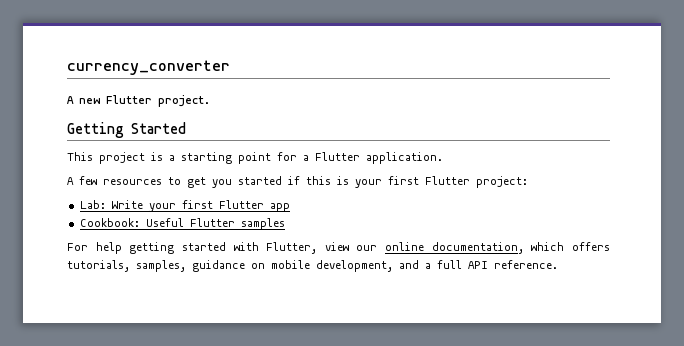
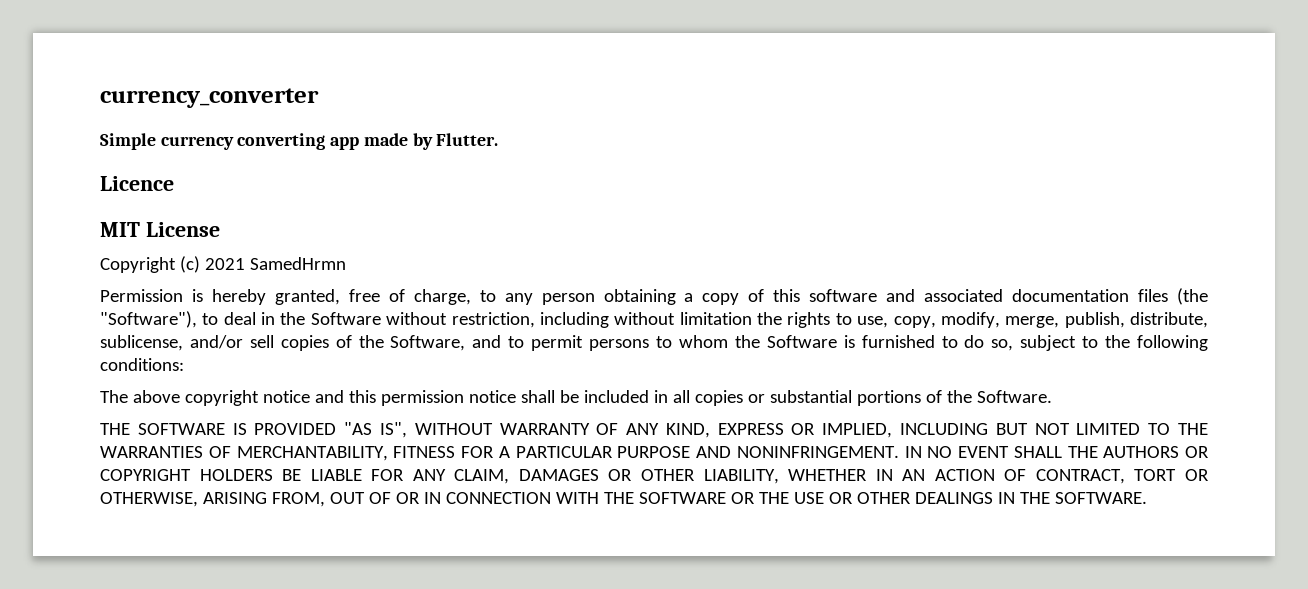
[67,95,210,107] [67,122,186,138] [67,152,443,164] [67,176,528,188] [79,200,290,212] [79,218,285,230] [67,242,610,254] [67,260,558,272] A new Flutter project. // Getting Started // This project is a starting point for a Flutter application. // A few resources to get you started if this is your first Flutter project: // Lab: Write your first Flutter app // Cookbook: Useful Flutter samples // For help getting started with Flutter, view our online documentation, which offers tutorials, samples, guidance on mobile development, and a full API reference. -> [100,133,499,150] [100,176,174,191] [100,222,220,237] [100,256,346,273] [100,288,1209,305] [100,311,1208,328] [100,335,1208,351] [100,358,184,371] [100,390,1052,406] [100,422,1208,438] [100,446,1209,461] [100,469,1209,484] [100,492,1147,507] Simple currency converting app made by Flutter. // Licence // MIT License // Copyright (c) 2021 SamedHrmn // Permission is hereby granted, free of charge, to any person obtaining a copy of this software and associated documentation files (the "Software"), to deal in the Software without restriction, including without limitation the rights to use, copy, modify, merge, publish, distribute, sublicense, and/or sell copies of the Software, and to permit persons to whom the Software is furnished to do so, subject to the following conditions: // The above copyright notice and this permission notice shall be included in all copies or substantial portions of the Software. // THE SOFTWARE IS PROVIDED "AS IS", WITHOUT WARRANTY OF ANY KIND, EXPRESS OR IMPLIED, INCLUDING BUT NOT LIMITED TO THE WARRANTIES OF MERCHANTABILITY, FITNESS FOR A PARTICULAR PURPOSE AND NONINFRINGEMENT. IN NO EVENT SHALL THE AUTHORS OR COPYRIGHT HOLDERS BE LIABLE FOR ANY CLAIM, DAMAGES OR OTHER LIABILITY, WHETHER IN AN ACTION OF CONTRACT, TORT OR OTHERWISE, ARISING FROM, OUT OF OR IN CONNECTION WITH THE SOFTWARE OR THE USE OR OTHER DEALINGS IN THE SOFTWARE.

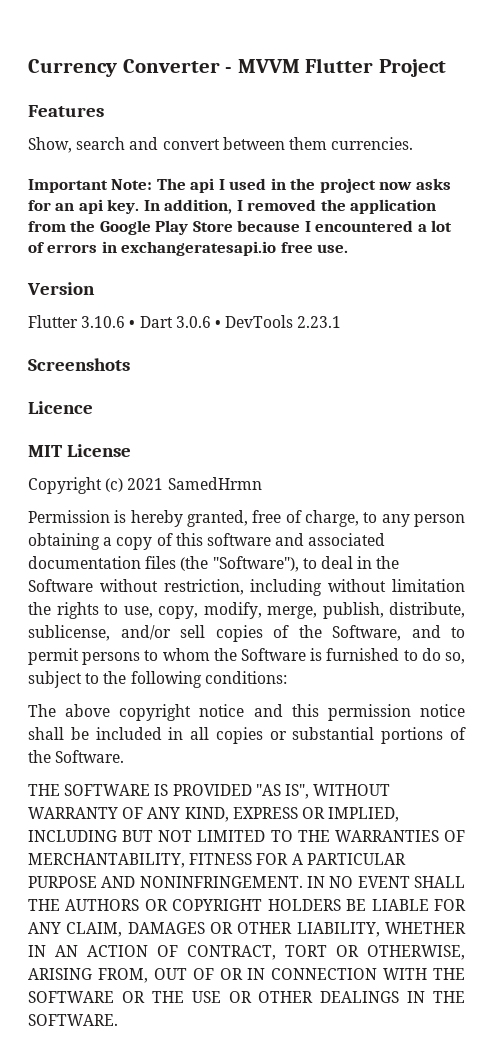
[100,88,319,108] [100,133,499,150] currency_converter // Simple currency converting app made by Flutter. -> [28,58,446,77] [28,105,104,117] [28,137,414,153] [28,178,451,193] [28,199,437,214] [28,220,453,235] [28,241,349,256] [27,282,95,295] [28,315,342,328] [28,358,130,371] Currency Converter - MVVM Flutter Project // Features // Show, search and convert between them currencies. // Important Note: The api I used in the project now asks for an api key. In addition, I removed the application from the Google Play Store because I encountered a lot of errors in exchangeratesapi.io free use. // Version // Flutter 3.10.6 • Dart 3.0.6 • DevTools 2.23.1 // Screenshots

